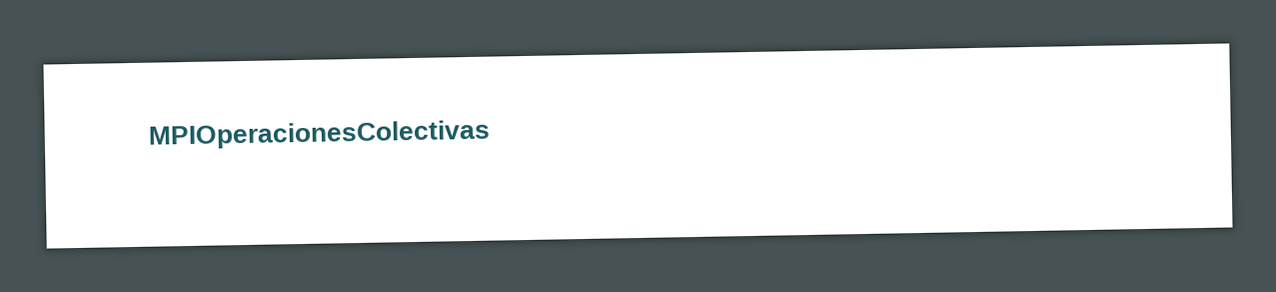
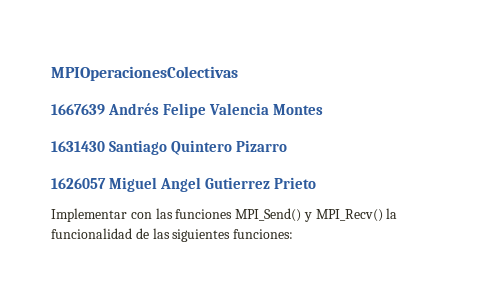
(490, 134) none -> [51,103,323,118] [51,140,287,155] [51,177,316,192] [51,208,398,222] [51,228,294,242] // 1667639 Andrés Felipe Valencia Montes // 1631430 Santiago Quintero Pizarro // 1626057 Miguel Angel Gutierrez Prieto // Implementar con las funciones MPI_Send() y MPI_Recv() la funcionalidad de las siguientes funciones:

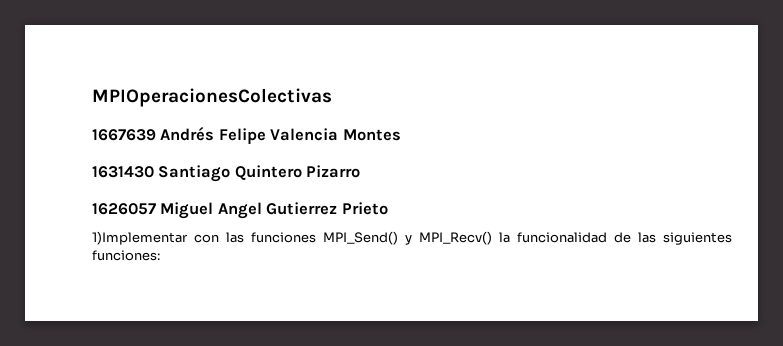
[51,208,127,222] Implementar -> [92,231,188,245] 1)Implementar

